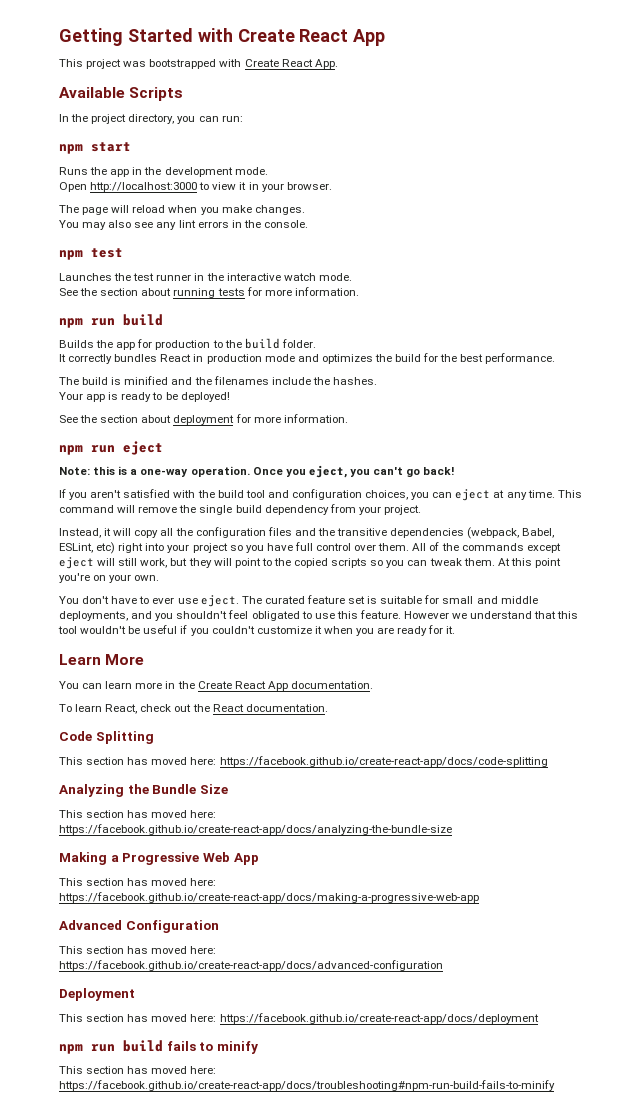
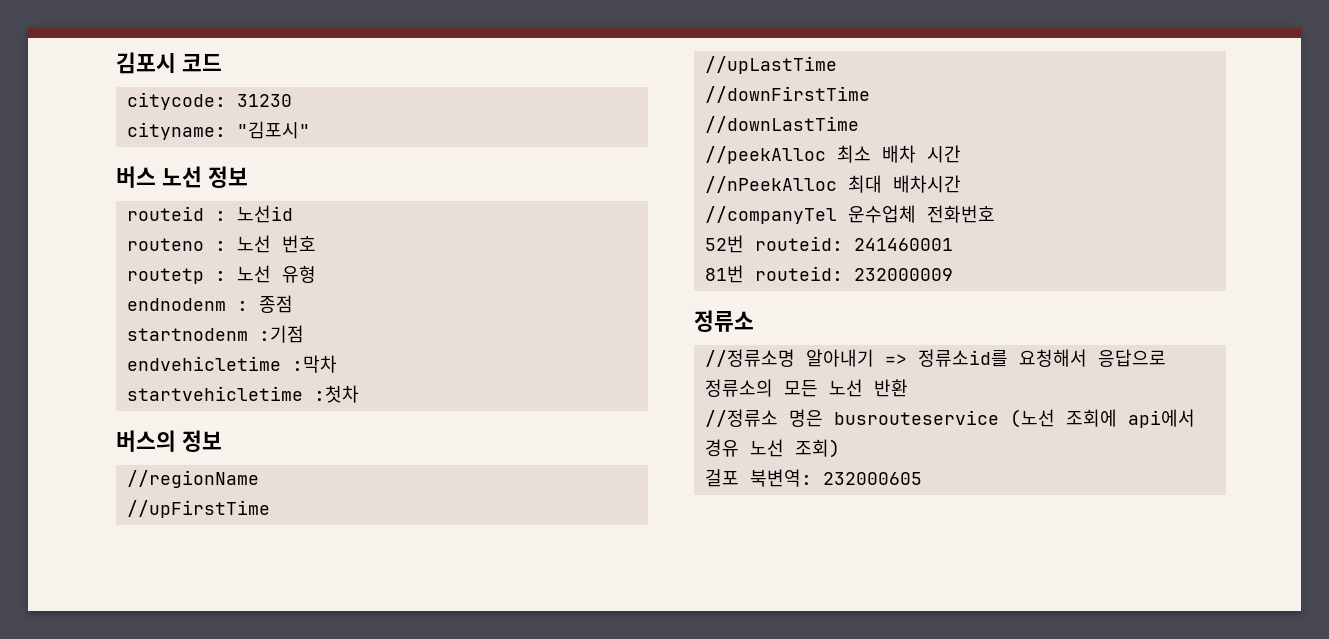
[59,28,386,46] [59,59,338,69] [59,87,184,101] [59,114,243,124] [59,142,131,154] [59,167,268,177] [59,182,332,192] [59,205,305,215] [59,220,308,230] [59,248,123,260] [59,273,352,281] [59,287,359,298] [59,314,163,328] [59,338,316,350] [59,353,556,364] [59,376,377,385] [59,392,230,402] [59,414,348,425] [59,441,163,455] [59,465,455,478] [59,489,582,501] [59,504,421,515] [59,527,555,539] [59,542,561,554] [59,557,561,569] [59,573,160,583] [59,595,538,607] [59,610,579,621] [58,625,456,636] [59,654,145,665] [59,681,373,691] [59,704,328,714] [59,731,154,744] [59,756,548,767] [59,784,228,797] [59,810,217,818] [59,824,452,835] [59,852,259,865] [59,878,217,886] [59,892,479,903] [59,920,219,933] [59,946,217,954] [59,960,443,971] [59,988,135,1001] [59,1013,539,1024] [59,1040,258,1054] [59,1066,217,1074] [59,1080,555,1091] Getting Started with Create React App // This project was bootstrapped with Create React App. // Available Scripts // In the project directory, you can run: // npm start // Runs the app in the development mode. // Open http://localhost:3000 to view it in your browser. // The page will reload when you make changes. // You may also see any lint errors in the console. // npm test // Launches the test runner in the interactive watch mode. // See the section about running tests for more information. // npm run build // Builds the app for production to the build folder. // It correctly bundles React in production mode and optimizes the build for the best performance. // The build is minified and the filenames include the hashes. // Your app is ready to be deployed! // See the section about deployment for more information. // npm run eject // Note: this is a one-way operation. Once you eject, you can't go back! // If you aren't satisfied with the build tool and configuration choices, you can eject at any time. This command will remove the single build dependency from your project. // Instead, it will copy all the configuration files and the transitive dependencies (webpack, Babel, ESLint, etc) right into your project so you have full control over them. All of the commands except eject will still work, but they will point to the copied scripts so you can tweak them. At this point you're on your own. // You don't have to ever use eject. The curated feature set is suitable for small and middle deployments, and you shouldn't feel obligated to use this feature. However we understand that this tool wouldn't be useful if you couldn't customize it when you are ready for it. // Learn More // You can learn more in the Create React App documentation. // To learn React, check out the React documentation. // Code Splitting // This section has moved here: https://facebook.github.io/create-react-app/docs/code-splitting // Analyzing the Bundle Size // This section has moved here: https://facebook.github.io/create-react-app/docs/analyzing-the-bundle-size // Making a Progressive Web App // This section has moved here: https://facebook.github.io/create-react-app/docs/making-a-progressive-web-app // Advanced Configuration // This section has moved here: https://facebook.github.io/create-react-app/docs/advanced-configuration // Deployment // This section has moved here: https://facebook.github.io/create-react-app/docs/deployment // npm run build fails to minify // This section has moved here: https://facebook.github.io/create-react-app/docs/troubleshooting#npm-run-build-fails-to-minify -> [116,52,222,74] [126,92,292,110] [126,121,310,140] [116,166,248,188] [126,205,293,223] [126,235,316,253] [126,265,316,284] [126,295,293,313] [126,325,304,343] [126,355,337,373] [126,385,359,403] [116,430,222,452] [126,470,259,488] [126,500,270,518] [704,56,837,74] [704,86,870,103] [704,116,859,133] [704,145,961,164] [704,175,961,193] [704,205,995,224] [704,235,953,253] [704,265,953,283] [694,310,754,332] [704,349,1166,367] [704,379,908,397] [704,409,1195,428] [704,439,840,458] [704,469,922,487] 김포시 코드 // citycode: 31230 // cityname: "김포시" // 버스 노선 정보 // routeid : 노선id // routeno : 노선 번호 // routetp : 노선 유형 // endnodenm : 종점 // startnodenm :기점 // endvehicletime :막차 // startvehicletime :첫차 // 버스의 정보 // //regionName // //upFirstTime // //upLastTime // //downFirstTime // //downLastTime // //peekAlloc 최소 배차 시간 // //nPeekAlloc 최대 배차시간 // //companyTel 운수업체 전화번호 // 52번 routeid: 241460001 // 81번 routeid: 232000009 // 정류소 // //정류소명 알아내기 => 정류소id를 요청해서 응답으로 정류소의 모든 노선 반환 // //정류소 명은 busrouteservice (노선 조회에 api에서 경유 노선 조회) // 걸포 북변역: 232000605

